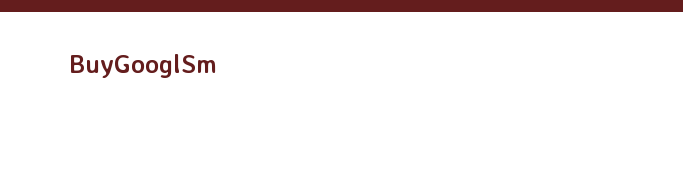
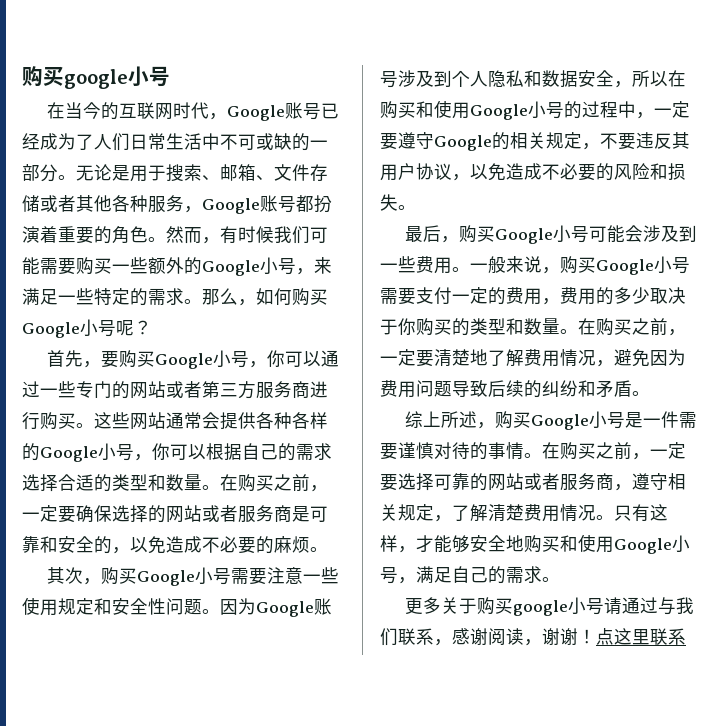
[69,54,217,78] BuyGooglSm -> [22,66,170,89] [46,102,339,121] [22,133,328,151] [22,164,328,182] [22,195,332,214] [22,226,328,244] [22,257,332,276] [22,288,328,306] [22,319,152,338] [46,350,339,369] [22,381,328,399] [22,412,328,430] [22,443,332,462] [22,474,328,492] [22,505,328,523] [22,536,328,554] [46,567,339,586] [22,597,332,617] [380,70,686,88] [380,100,690,120] [380,132,690,151] [380,163,686,181] [380,194,416,211] [404,225,697,244] [380,256,690,275] [380,287,686,305] [380,318,686,336] [380,349,686,367] [380,380,650,398] [404,411,697,430] [380,442,686,460] [380,473,686,491] [380,504,668,522] [380,534,690,554] [380,566,560,584] [404,597,694,616] [380,628,686,646] 购买google小号 // 在当今的互联网时代，Google账号已经成为了人们日常生活中不可或缺的一部分。无论是用于搜索、邮箱、文件存储或者其他各种服务，Google账号都扮演着重要的角色。然而，有时候我们可能需要购买一些额外的Google小号，来满足一些特定的需求。那么，如何购买Google小号呢？ // 首先，要购买Google小号，你可以通过一些专门的网站或者第三方服务商进行购买。这些网站通常会提供各种各样的Google小号，你可以根据自己的需求选择合适的类型和数量。在购买之前，一定要确保选择的网站或者服务商是可靠和安全的，以免造成不必要的麻烦。 // 其次，购买Google小号需要注意一些使用规定和安全性问题。因为Google账号涉及到个人隐私和数据安全，所以在购买和使用Google小号的过程中，一定要遵守Google的相关规定，不要违反其用户协议，以免造成不必要的风险和损失。 // 最后，购买Google小号可能会涉及到一些费用。一般来说，购买Google小号需要支付一定的费用，费用的多少取决于你购买的类型和数量。在购买之前，一定要清楚地了解费用情况，避免因为费用问题导致后续的纠纷和矛盾。 // 综上所述，购买Google小号是一件需要谨慎对待的事情。在购买之前，一定要选择可靠的网站或者服务商，遵守相关规定，了解清楚费用情况。只有这样，才能够安全地购买和使用Google小号，满足自己的需求。 // 更多关于购买google小号请通过与我们联系，感谢阅读，谢谢！点这里联系

